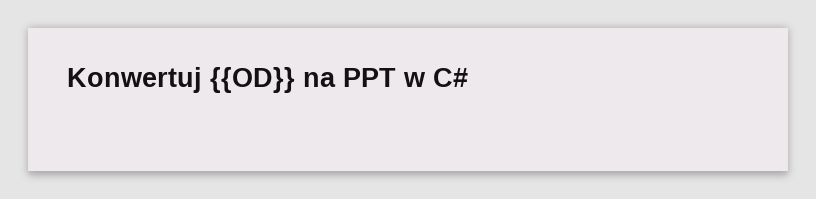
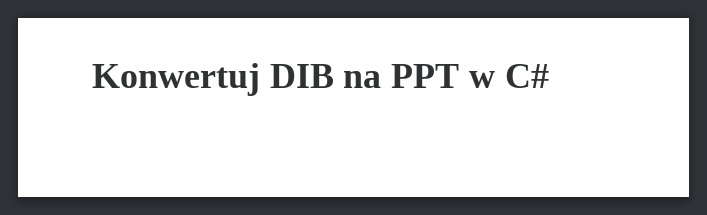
[210,67,295,93] {{OD}} -> [269,64,334,88] DIB

